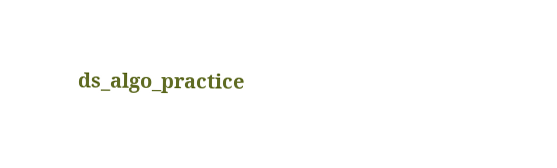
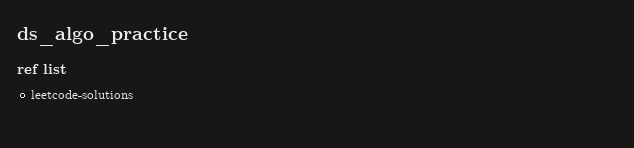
(245, 83) none -> [17,64,67,74] [31,90,134,99] // ref list // leetcode-solutions

